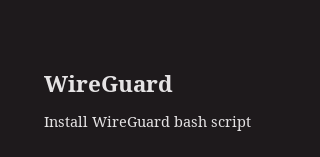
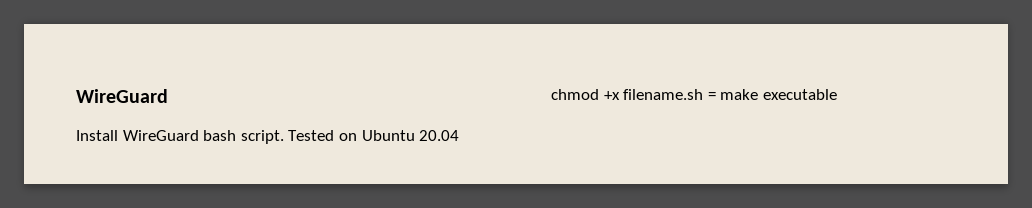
[211,116,251,131] script -> [240,130,460,144] [551,89,837,100] script. Tested on Ubuntu 20.04 chmod +x filename.sh = make executable

